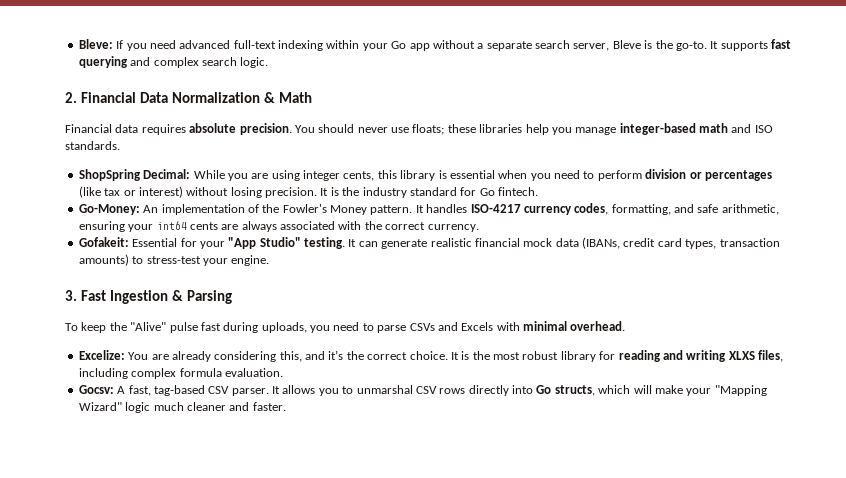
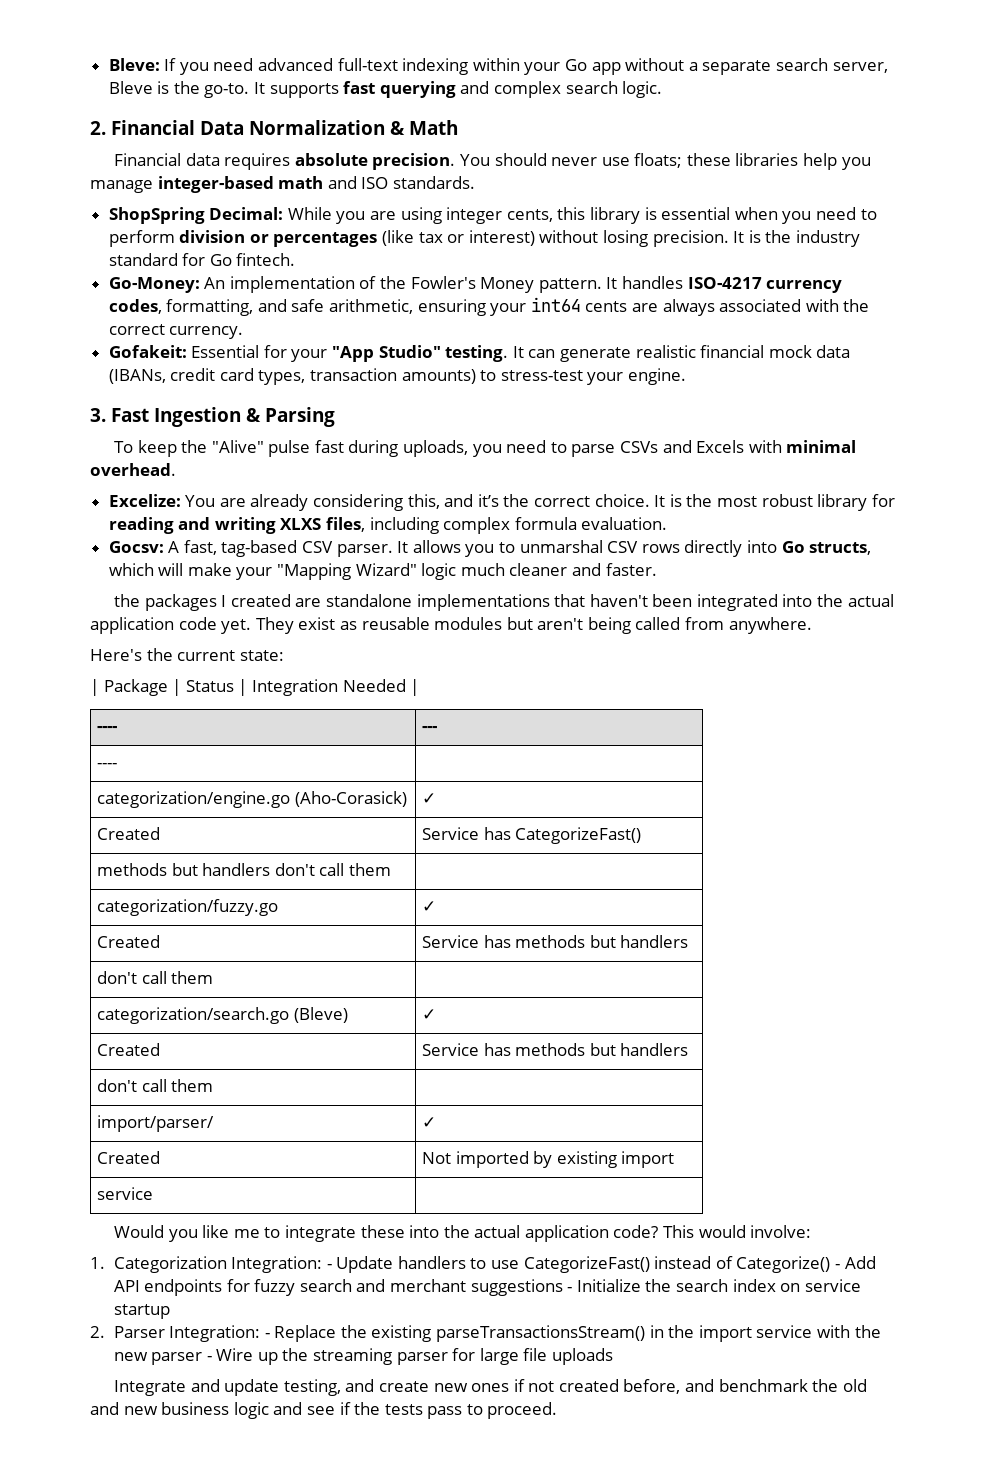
(286, 406) none -> [113,594,894,611] [90,617,812,634] [90,648,284,661] [90,679,420,696] [96,726,117,732] [421,726,437,732] [96,763,117,768] [96,791,407,808] [421,793,436,804] [96,827,160,840] [421,827,642,844] [96,863,391,876] [96,899,278,916] [421,901,436,912] [96,935,160,948] [421,935,689,948] [96,971,214,984] [96,1007,348,1024] [421,1009,436,1020] [96,1043,160,1056] [421,1043,689,1056] [96,1079,214,1092] [96,1115,214,1132] [421,1117,436,1128] [96,1151,160,1164] [421,1151,675,1168] [96,1187,153,1200] [113,1225,812,1242] [90,1256,876,1273] [113,1279,861,1296] [113,1304,170,1319] [90,1325,881,1342] [113,1348,613,1365] [113,1379,867,1396] [90,1402,558,1419] // the packages I created are standalone implementations that haven't been integrated into the actual application code yet. They exist as reusable modules but aren't being called from anywhere. // Here's the current state: // | Package | Status | Integration Needed | // ---- | --- // ---- | // categorization/engine.go (Aho-Corasick) | ✓ // Created | Service has CategorizeFast() // methods but handlers don't call them | // categorization/fuzzy.go | ✓ // Created | Service has methods but handlers // don't call them | // categorization/search.go (Bleve) | ✓ // Created | Service has methods but handlers // don't call them | // import/parser/ | ✓ // Created | Not imported by existing import // service | // Would you like me to integrate these into the actual application code? This would involve: // 1. Categorization Integration: - Update handlers to use CategorizeFast() instead of Categorize() - Add API endpoints for fuzzy search and merchant suggestions - Initialize the search index on service startup // 2. Parser Integration: - Replace the existing parseTransactionsStream() in the import service with the new parser - Wire up the streaming parser for large file uploads // Integrate and update testing, and create new ones if not created before, and benchmark the old and new business logic and see if the tests pass to proceed.

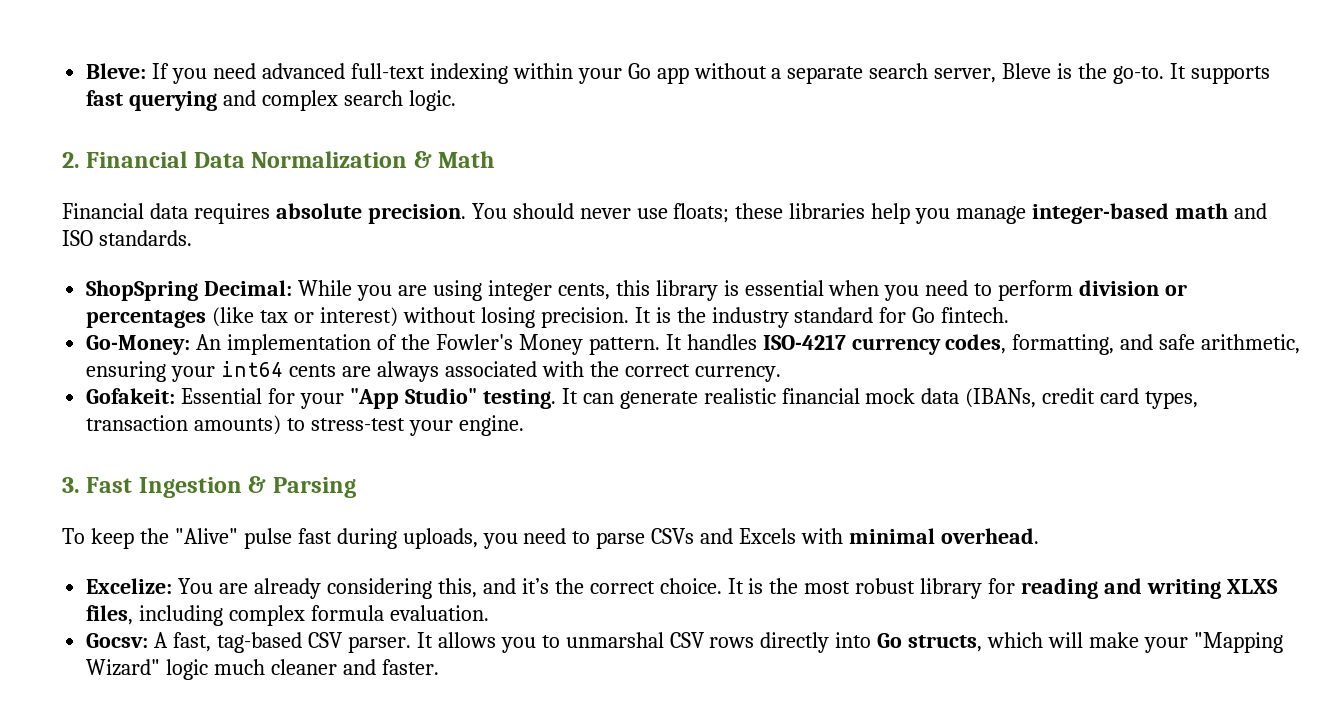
[113,594,894,611] [90,617,812,634] [90,648,284,661] [90,679,420,696] [96,726,117,732] [421,726,437,732] [96,763,117,768] [96,791,407,808] [421,793,436,804] [96,827,160,840] [421,827,642,844] [96,863,391,876] [96,899,278,916] [421,901,436,912] [96,935,160,948] [421,935,689,948] [96,971,214,984] [96,1007,348,1024] [421,1009,436,1020] [96,1043,160,1056] [421,1043,689,1056] [96,1079,214,1092] [96,1115,214,1132] [421,1117,436,1128] [96,1151,160,1164] [421,1151,675,1168] [96,1187,153,1200] [113,1225,812,1242] [90,1256,876,1273] [113,1279,861,1296] [113,1304,170,1319] [90,1325,881,1342] [113,1348,613,1365] [113,1379,867,1396] [90,1402,558,1419] // the packages I created are standalone implementations that haven't been integrated into the actual application code yet. They exist as reusable modules but aren't being called from anywhere. // Here's the current state: // | Package | Status | Integration Needed | // ---- | --- // ---- | // categorization/engine.go (Aho-Corasick) | ✓ // Created | Service has CategorizeFast() // methods but handlers don't call them | // categorization/fuzzy.go | ✓ // Created | Service has methods but handlers // don't call them | // categorization/search.go (Bleve) | ✓ // Created | Service has methods but handlers // don't call them | // import/parser/ | ✓ // Created | Not imported by existing import // service | // Would you like me to integrate these into the actual application code? This would involve: // 1. Categorization Integration: - Update handlers to use CategorizeFast() instead of Categorize() - Add API endpoints for fuzzy search and merchant suggestions - Initialize the search index on service startup // 2. Parser Integration: - Replace the existing parseTransactionsStream() in the import service with the new parser - Wire up the streaming parser for large file uploads // Integrate and update testing, and create new ones if not created before, and benchmark the old and new business logic and see if the tests pass to proceed. -> (439, 667) none

